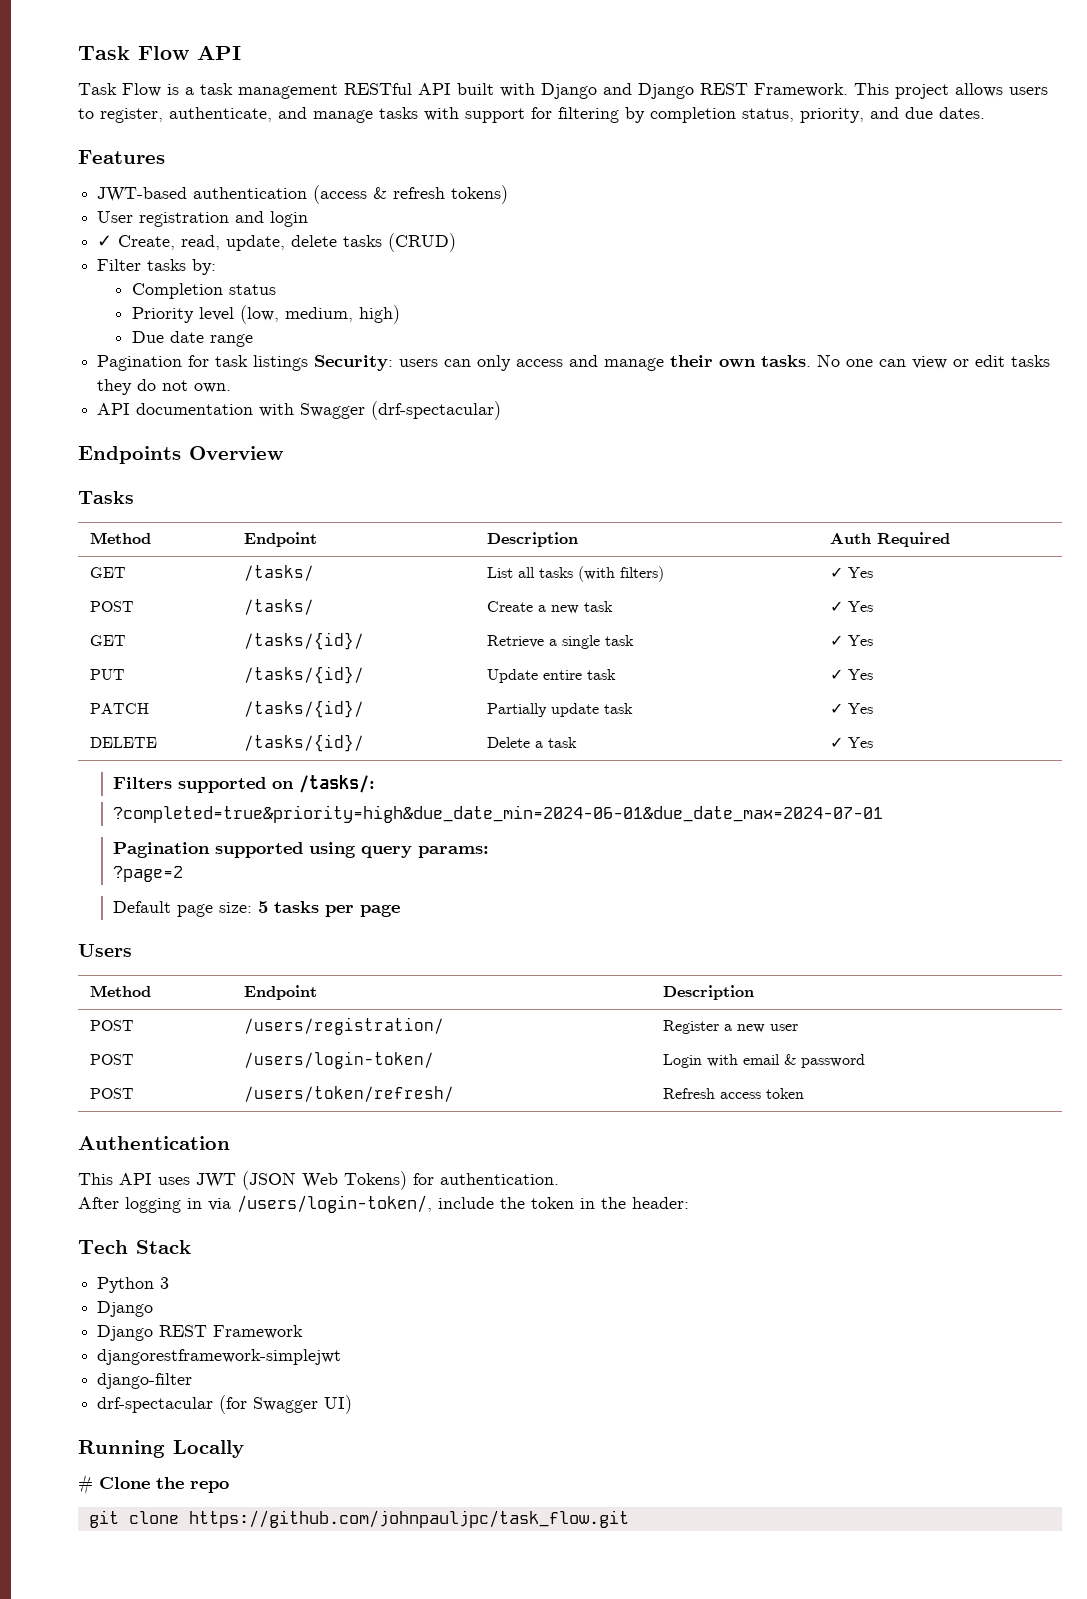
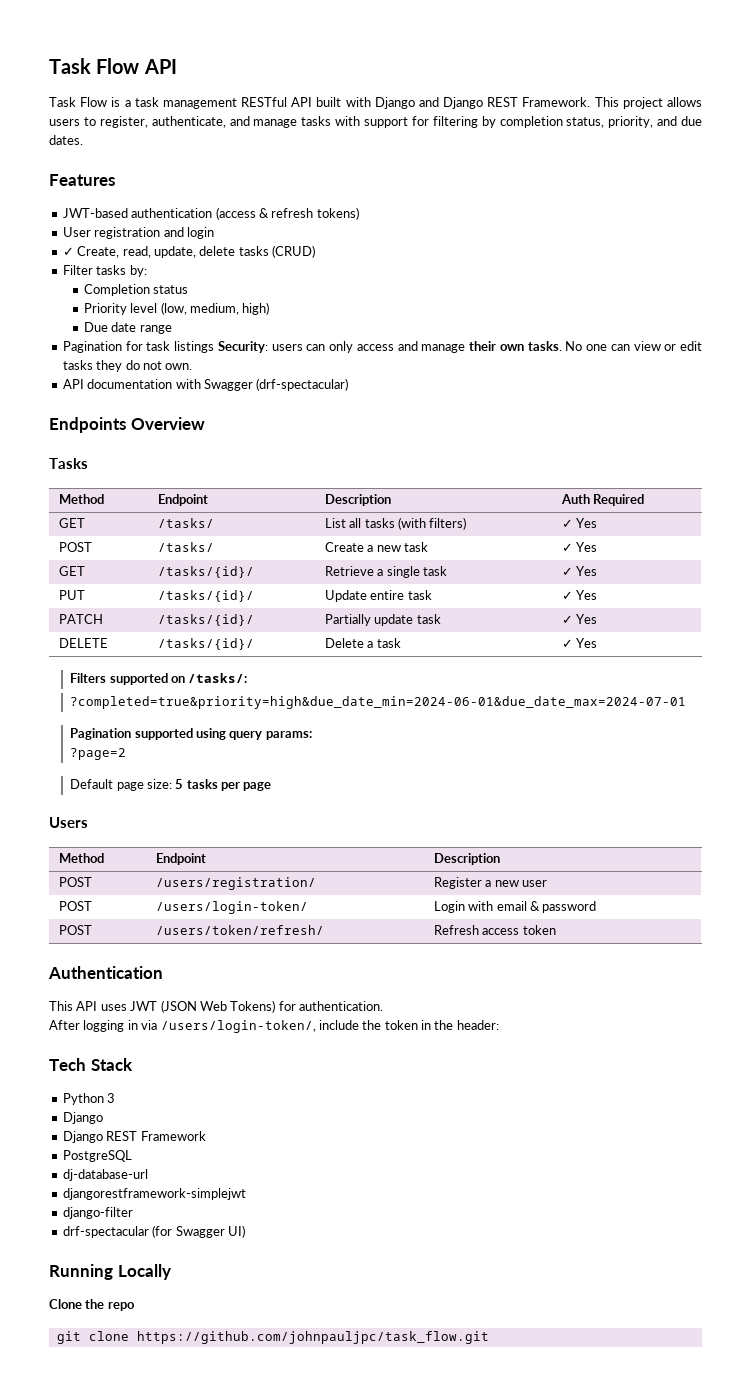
(304, 1332) none -> [62,1150,132,1162] [62,1169,148,1181] // PostgreSQL // dj-database-url
[78,1474,93,1495] # -> (171, 1272) none

